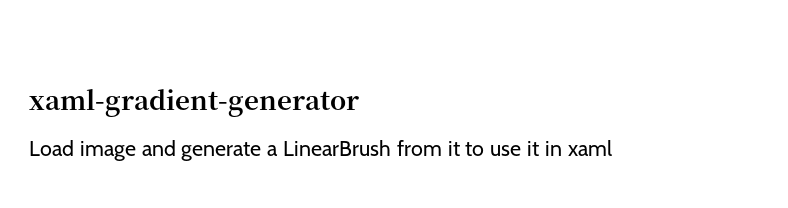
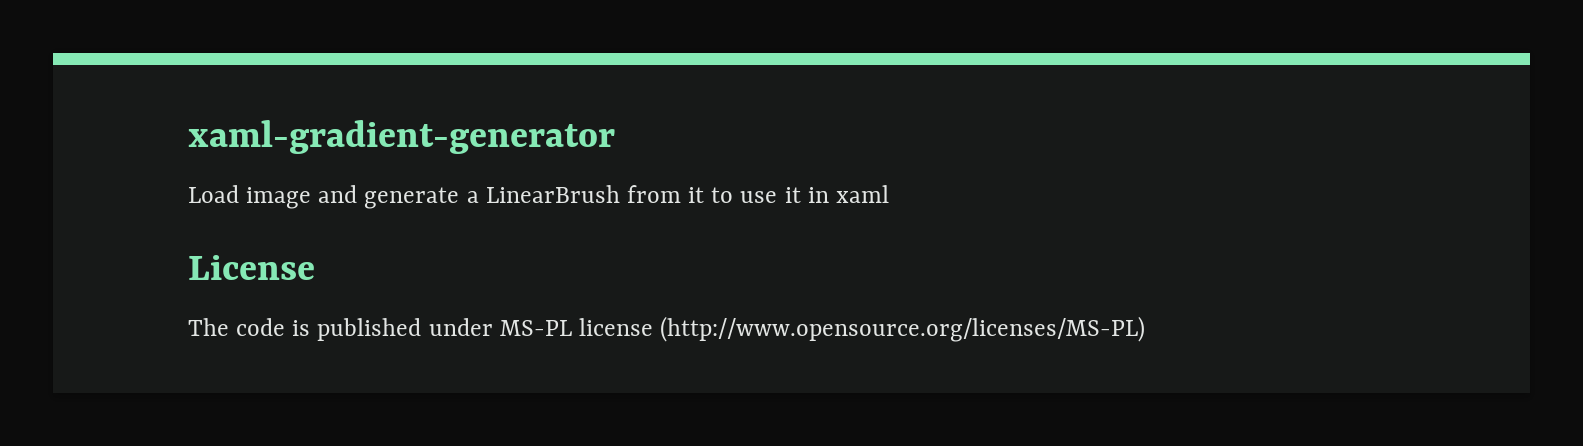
(612, 148) none -> [188,255,315,280] [188,316,1146,342] // License // The code is published under MS-PL license (http://www.opensource.org/licenses/MS-PL)

